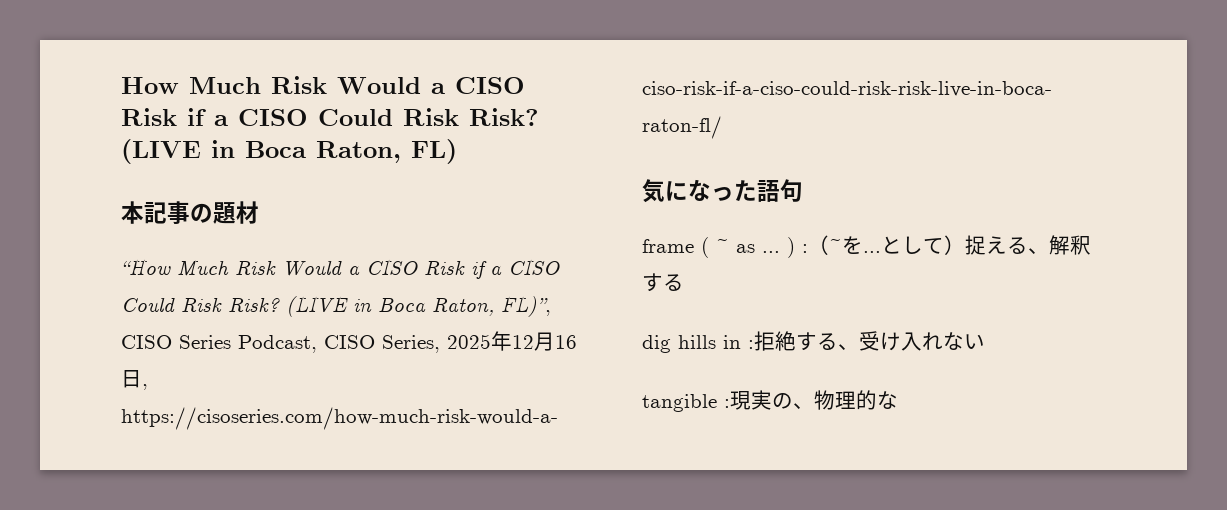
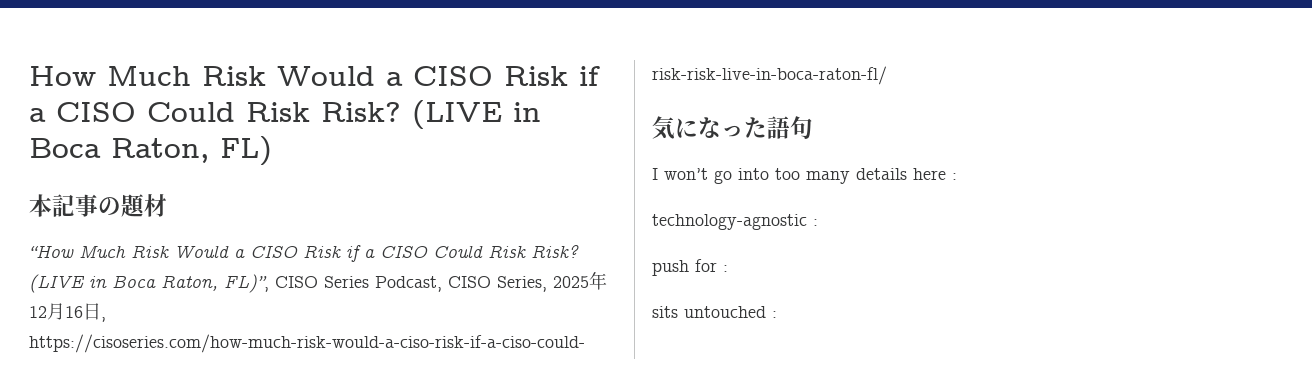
[642,235,1091,258] [642,273,684,292] [642,331,985,353] [642,390,898,412] frame ( ~ as ... ) :（~を...として）捉える、解釈する // dig hills in :拒絶する、受け入れない // tangible :現実の、物理的な -> [652,168,957,184] [652,214,818,230] [652,259,728,276] [652,306,777,318] I won’t go into too many details here : // technology-agnostic : // push for : // sits untouched :

